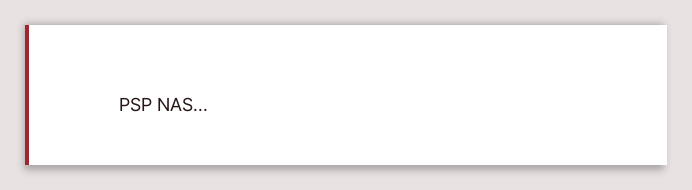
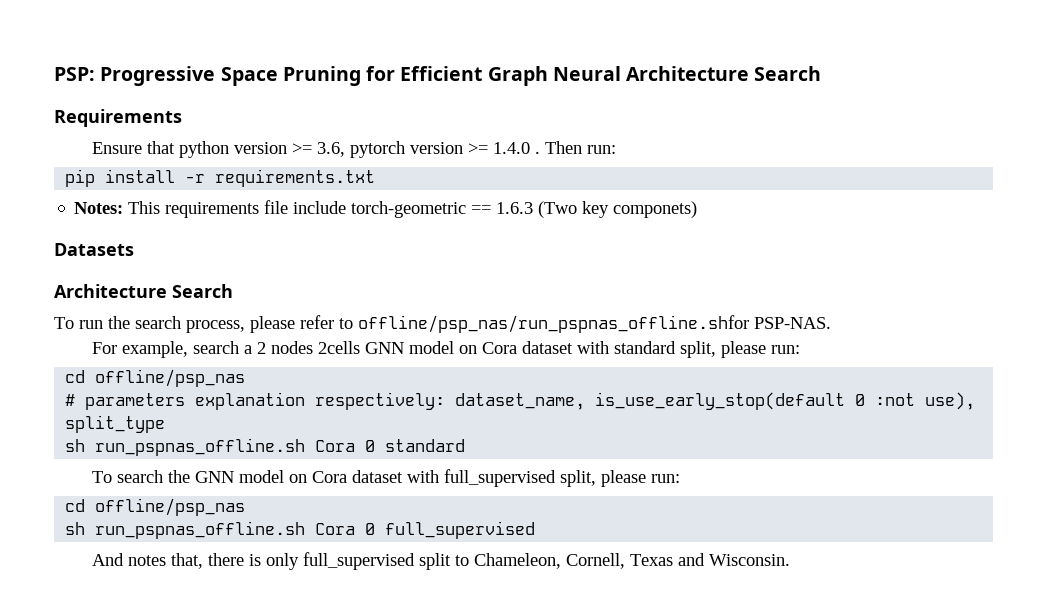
[119,97,208,112] PSP NAS... -> [54,66,822,86] [54,109,182,127] [91,141,616,158] [65,169,376,187] [74,200,698,218] [54,243,134,256] [54,284,233,298] [54,315,831,333] [91,341,800,358] [65,369,246,387] [65,392,976,410] [65,415,166,433] [65,438,466,456] [91,469,680,487] [65,498,246,516] [65,521,536,539] [91,552,790,570] PSP: Progressive Space Pruning for Efficient Graph Neural Architecture Search // Requirements // Ensure that python version >= 3.6, pytorch version >= 1.4.0 . Then run: // pip install -r requirements.txt // Notes: This requirements file include torch-geometric == 1.6.3 (Two key componets) // Datasets // Architecture Search // To run the search process, please refer to offline/psp_nas/run_pspnas_offline.shfor PSP-NAS. // For example, search a 2 nodes 2cells GNN model on Cora dataset with standard split, please run: // cd offline/psp_nas // # parameters explanation respectively: dataset_name, is_use_early_stop(default 0 :not use), split_type // sh run_pspnas_offline.sh Cora 0 standard // To search the GNN model on Cora dataset with full_supervised split, please run: // cd offline/psp_nas // sh run_pspnas_offline.sh Cora 0 full_supervised // And notes that, there is only full_supervised split to Chameleon, Cornell, Texas and Wisconsin.

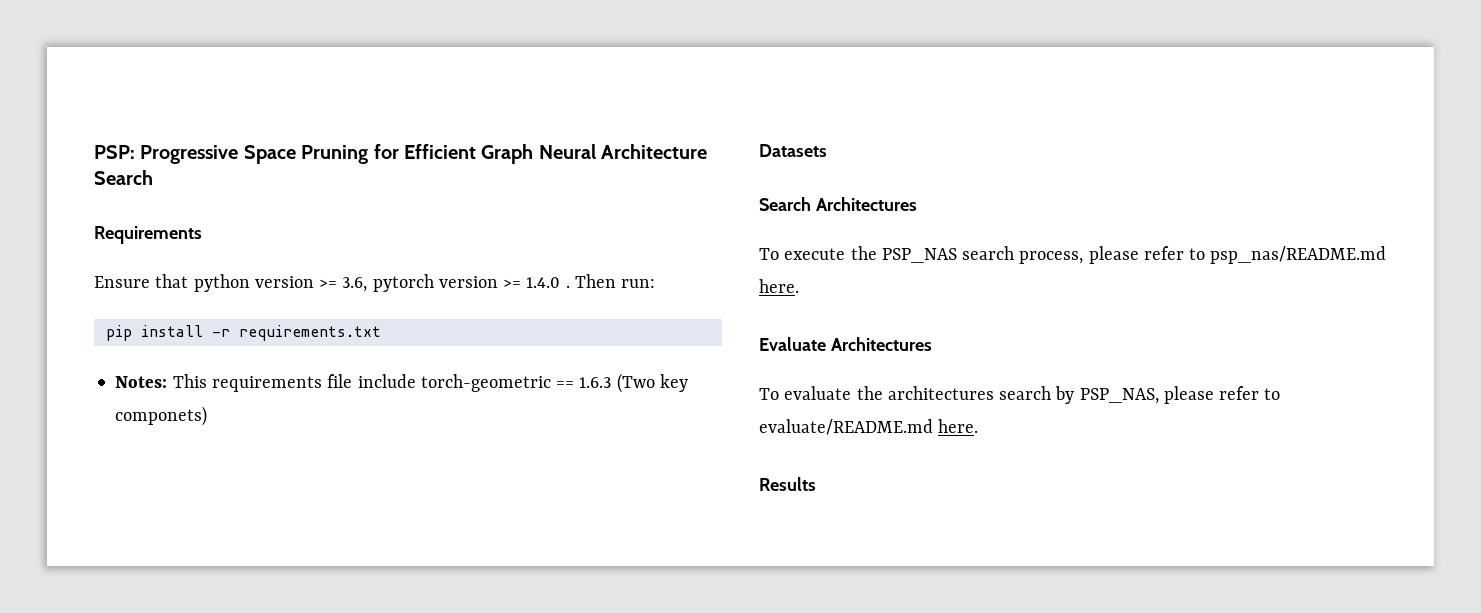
[54,284,233,298] [54,316,130,329] Architecture Search // To run the -> [759,197,917,211] [759,246,957,263] Search Architectures // To execute the PSP_NAS
[358,315,831,333] [91,341,800,358] [65,369,246,387] [65,392,976,410] [65,415,166,433] [65,438,466,456] [91,469,680,487] [65,498,246,516] [65,521,536,539] [91,552,790,570] offline/psp_nas/run_pspnas_offline.shfor PSP-NAS. // For example, search a 2 nodes 2cells GNN model on Cora dataset with standard split, please run: // cd offline/psp_nas // # parameters explanation respectively: dataset_name, is_use_early_stop(default 0 :not use), split_type // sh run_pspnas_offline.sh Cora 0 standard // To search the GNN model on Cora dataset with full_supervised split, please run: // cd offline/psp_nas // sh run_pspnas_offline.sh Cora 0 full_supervised // And notes that, there is only full_supervised split to Chameleon, Cornell, Texas and Wisconsin. -> [1210,246,1387,264] [759,279,799,293] [759,337,932,351] [759,386,1281,404] [759,419,979,435] [759,477,816,491] psp_nas/README.md here. // Evaluate Architectures // To evaluate the architectures search by PSP_NAS, please refer to evaluate/README.md here. // Results

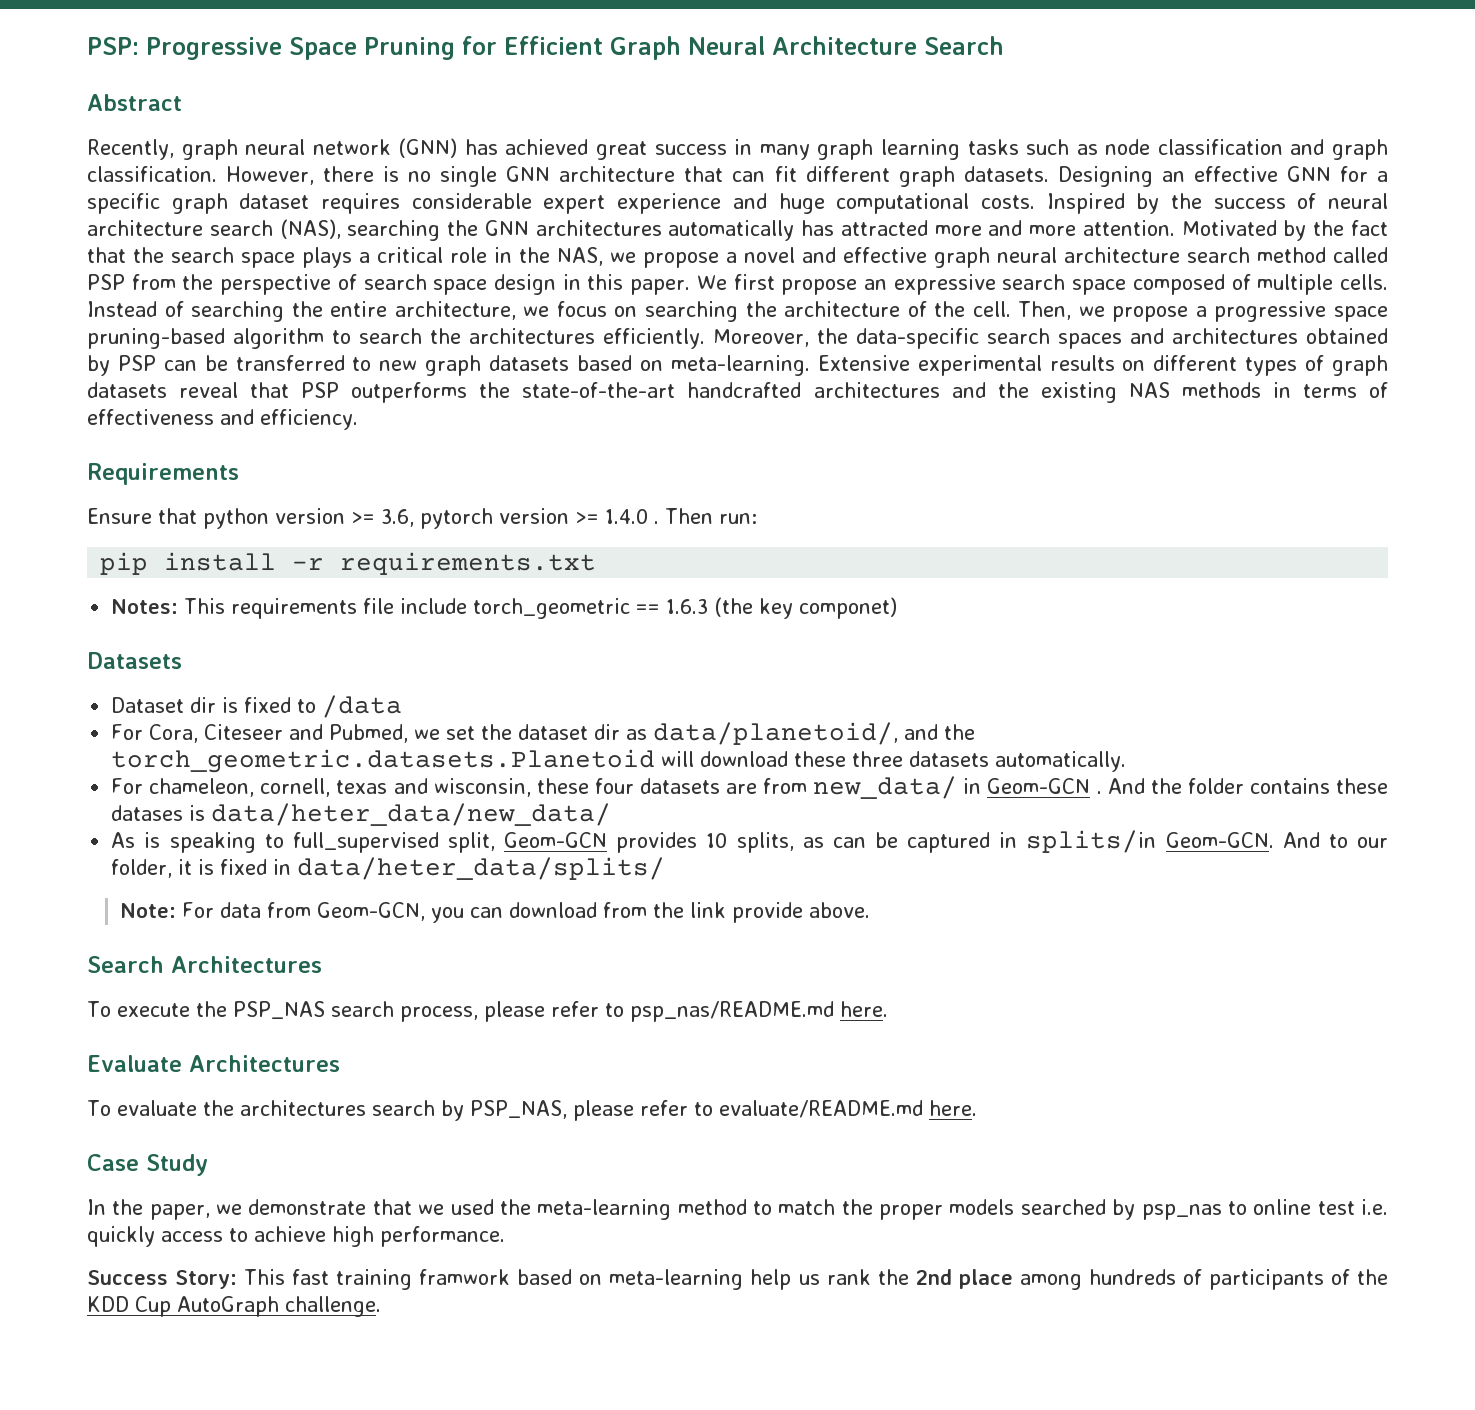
(153, 177) none -> [87,94,182,111] [87,138,1388,160] [87,166,1388,187] [87,193,1388,214] [87,219,1388,241] [87,247,1388,268] [87,274,1389,295] [87,301,1388,322] [87,328,1389,349] [87,355,1388,376] [87,382,1388,403] [87,409,358,430] // Abstract // Recently, graph neural network (GNN) has achieved great success in many graph learning tasks such as node classification and graph classification. However, there is no single GNN architecture that can fit different graph datasets. Designing an effective GNN for a specific graph dataset requires considerable expert experience and huge computational costs. Inspired by the success of neural architecture search (NAS), searching the GNN architectures automatically has attracted more and more attention. Motivated by the fact that the search space plays a critical role in the NAS, we propose a novel and effective graph neural architecture search method called PSP from the perspective of search space design in this paper. We first propose an expressive search space composed of multiple cells. Instead of searching the entire architecture, we focus on searching the architecture of the cell. Then, we propose a progressive space pruning-based algorithm to search the architectures efficiently. Moreover, the data-specific search spaces and architectures obtained by PSP can be transferred to new graph datasets based on meta-learning. Extensive experimental results on different types of graph datasets reveal that PSP outperforms the state-of-the-art handcrafted architectures and the existing NAS methods in terms of effectiveness and efficiency.
[420,374,551,392] torch-geometric -> [473,598,631,619] torch_geometric
[616,373,688,393] [115,406,208,426] [759,144,827,157] (Two key componets) // Datasets -> [714,597,898,619] [87,652,182,669] [111,695,403,718] [111,722,976,745] [111,749,1127,773] [111,776,1388,799] [111,803,612,826] [111,830,1388,853] [111,857,666,880] [120,902,871,923] (the key componet) // Datasets // Dataset dir is fixed to /data // For Cora, Citeseer and Pubmed, we set the dataset dir as data/planetoid/, and the torch_geometric.datasets.Planetoid will download these three datasets automatically. // For chameleon, cornell, texas and wisconsin, these four datasets are from new_data/ in Geom-GCN . And the folder contains these datases is data/heter_data/new_data/ // As is speaking to full_supervised split, Geom-GCN provides 10 splits, as can be captured in splits/in Geom-GCN. And to our folder, it is fixed in data/heter_data/splits/ // Note: For data from Geom-GCN, you can download from the link provide above.
[759,477,816,491] Results -> [87,1154,208,1176] [87,1199,1388,1220] [87,1226,505,1247] [87,1269,1388,1290] [87,1296,381,1317] Case Study // In the paper, we demonstrate that we used the meta-learning method to match the proper models searched by psp_nas to online test i.e. quickly access to achieve high performance. // Success Story: This fast training framwork based on meta-learning help us rank the 2nd place among hundreds of participants of the KDD Cup AutoGraph challenge.

